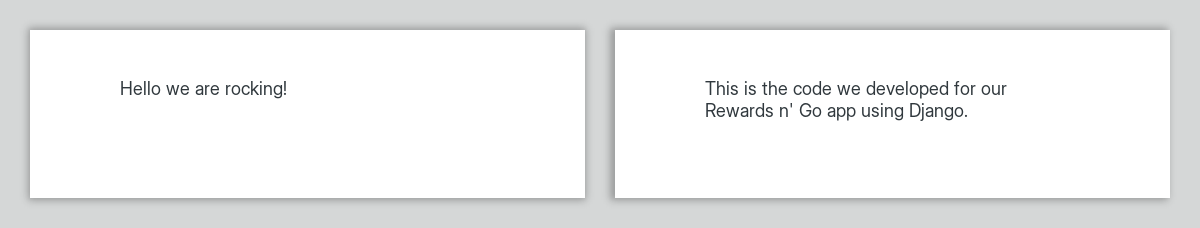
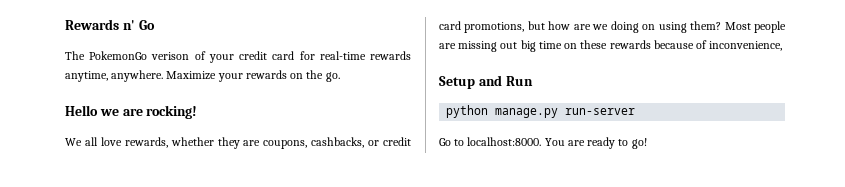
[120,81,287,99] [705,81,1007,99] [705,103,968,121] Hello we are rocking! // This is the code we developed for our Rewards n' Go app using Django. -> [65,19,155,30] [65,51,412,63] [65,70,340,82] [65,105,198,119] [65,137,411,149] [439,21,786,33] [439,40,783,52] [439,75,533,89] [446,105,636,118] [439,137,647,149] Rewards n' Go // The PokemonGo verison of your credit card for real-time rewards anytime, anywhere. Maximize your rewards on the go. // Hello we are rocking! // We all love rewards, whether they are coupons, cashbacks, or credit card promotions, but how are we doing on using them? Most people are missing out big time on these rewards because of inconvenience, // Setup and Run // python manage.py run-server // Go to localhost:8000. You are ready to go!

